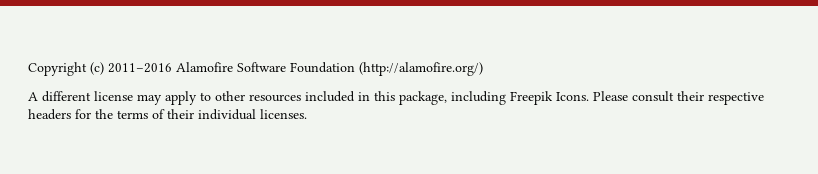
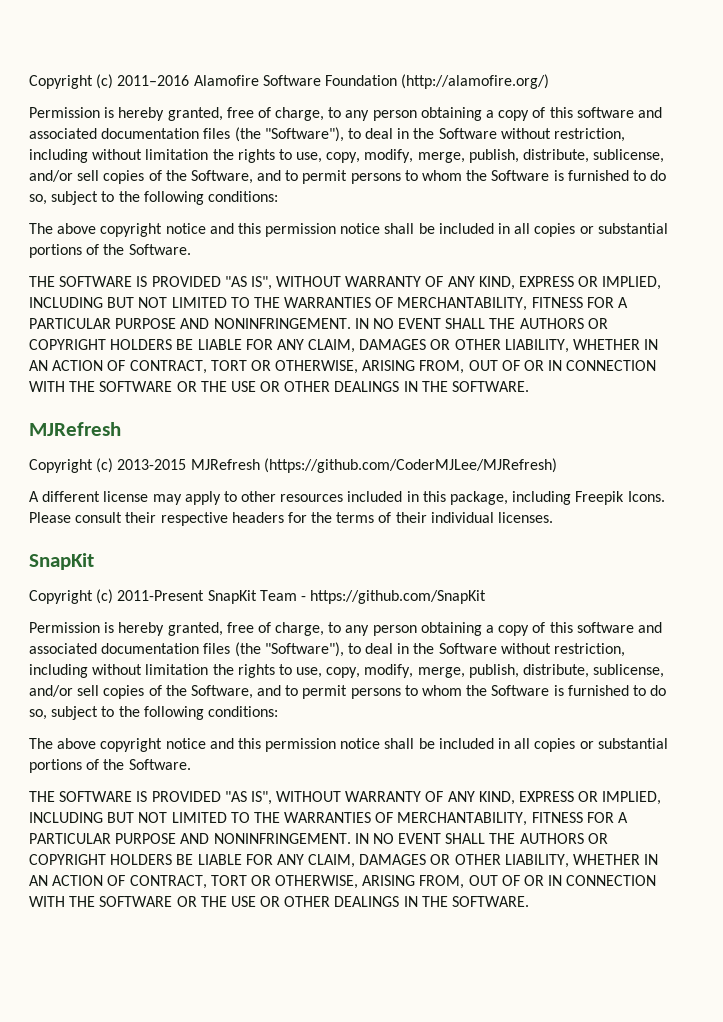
(483, 69) none -> [29,107,662,121] [29,127,626,142] [29,149,665,163] [29,170,667,184] [29,191,278,205] [29,223,668,237] [29,244,191,258] [29,276,662,290] [29,297,629,311] [29,318,608,329] [29,339,659,353] [29,360,657,374] [29,381,530,392] [29,422,121,436] [29,458,557,473] // Permission is hereby granted, free of charge, to any person obtaining a copy of this software and associated documentation files (the "Software"), to deal in the Software without restriction, including without limitation the rights to use, copy, modify, merge, publish, distribute, sublicense, and/or sell copies of the Software, and to permit persons to whom the Software is furnished to do so, subject to the following conditions: // The above copyright notice and this permission notice shall be included in all copies or substantial portions of the Software. // THE SOFTWARE IS PROVIDED "AS IS", WITHOUT WARRANTY OF ANY KIND, EXPRESS OR IMPLIED, INCLUDING BUT NOT LIMITED TO THE WARRANTIES OF MERCHANTABILITY, FITNESS FOR A PARTICULAR PURPOSE AND NONINFRINGEMENT. IN NO EVENT SHALL THE AUTHORS OR COPYRIGHT HOLDERS BE LIABLE FOR ANY CLAIM, DAMAGES OR OTHER LIABILITY, WHETHER IN AN ACTION OF CONTRACT, TORT OR OTHERWISE, ARISING FROM, OUT OF OR IN CONNECTION WITH THE SOFTWARE OR THE USE OR OTHER DEALINGS IN THE SOFTWARE. // MJRefresh // Copyright (c) 2013-2015 MJRefresh (https://github.com/CoderMJLee/MJRefresh)
(307, 114) none -> [29,553,94,570] [29,589,487,604] [29,622,662,636] [29,642,626,657] [29,664,665,678] [29,685,667,699] [29,706,278,720] [29,738,668,752] [29,759,191,773] [29,791,662,805] [29,812,629,826] [29,833,608,844] [29,854,659,868] [29,875,657,889] [29,896,530,907] // SnapKit // Copyright (c) 2011-Present SnapKit Team - https://github.com/SnapKit // Permission is hereby granted, free of charge, to any person obtaining a copy of this software and associated documentation files (the "Software"), to deal in the Software without restriction, including without limitation the rights to use, copy, modify, merge, publish, distribute, sublicense, and/or sell copies of the Software, and to permit persons to whom the Software is furnished to do so, subject to the following conditions: // The above copyright notice and this permission notice shall be included in all copies or substantial portions of the Software. // THE SOFTWARE IS PROVIDED "AS IS", WITHOUT WARRANTY OF ANY KIND, EXPRESS OR IMPLIED, INCLUDING BUT NOT LIMITED TO THE WARRANTIES OF MERCHANTABILITY, FITNESS FOR A PARTICULAR PURPOSE AND NONINFRINGEMENT. IN NO EVENT SHALL THE AUTHORS OR COPYRIGHT HOLDERS BE LIABLE FOR ANY CLAIM, DAMAGES OR OTHER LIABILITY, WHETHER IN AN ACTION OF CONTRACT, TORT OR OTHERWISE, ARISING FROM, OUT OF OR IN CONNECTION WITH THE SOFTWARE OR THE USE OR OTHER DEALINGS IN THE SOFTWARE.

